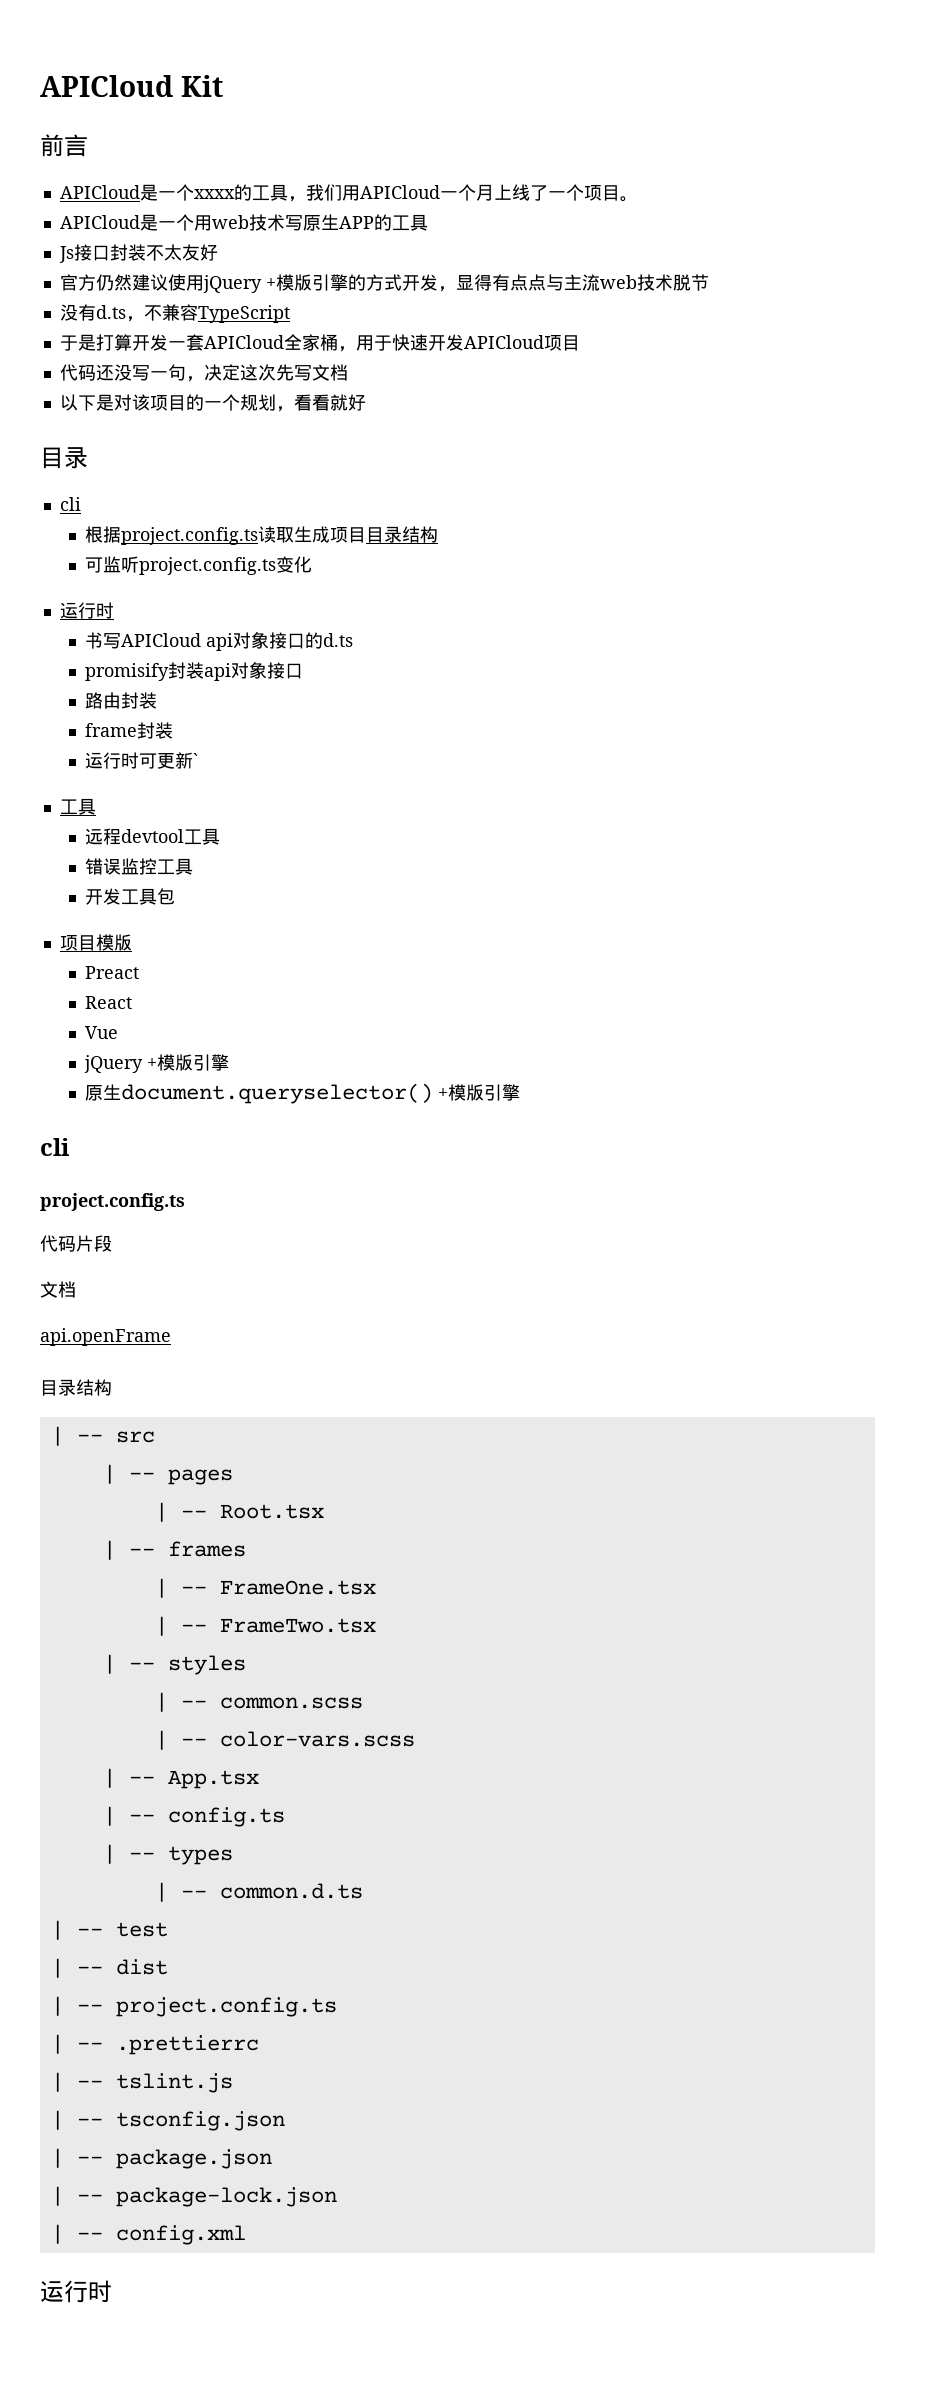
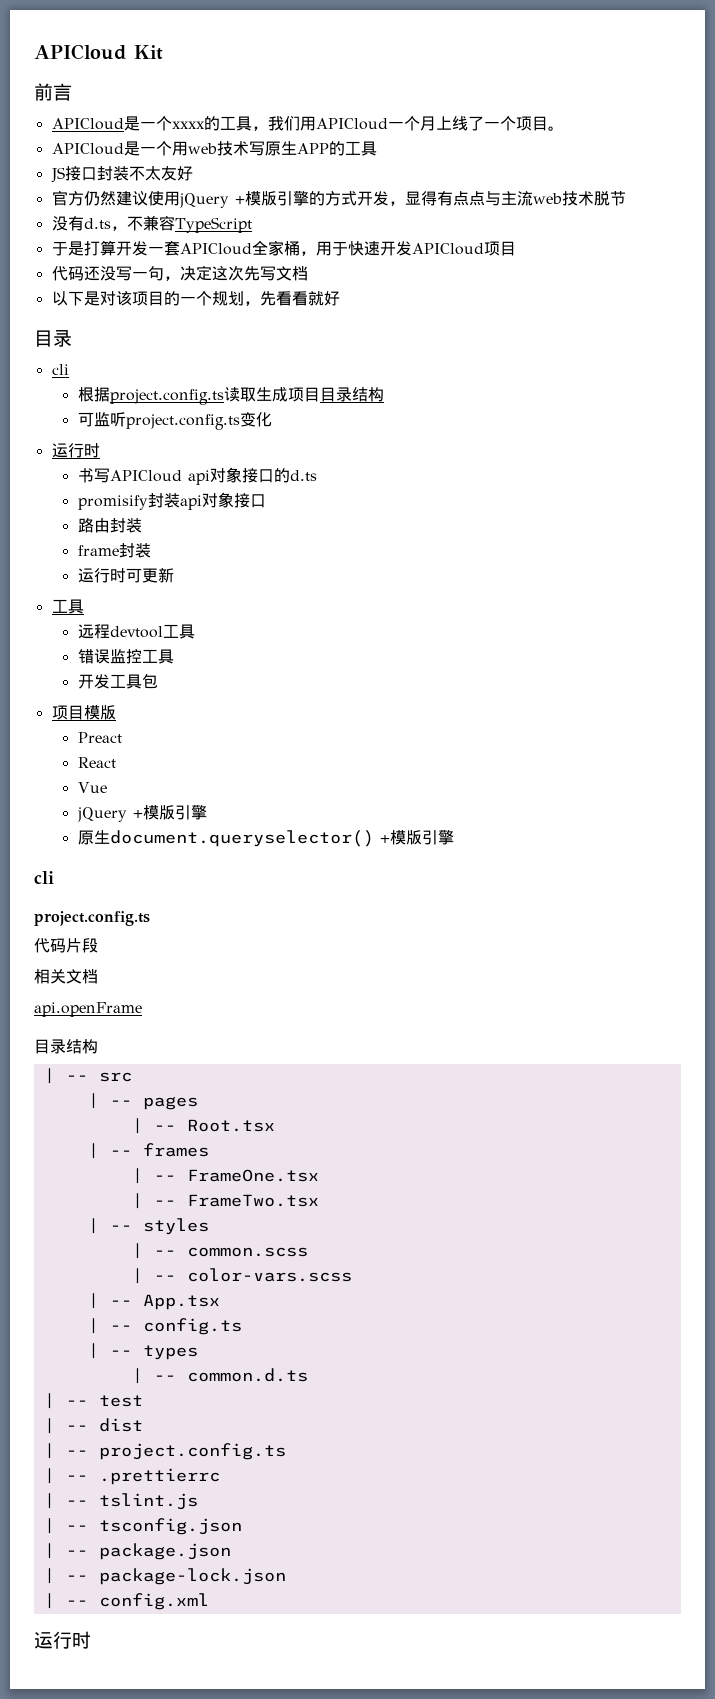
[58,246,74,263] Js -> [50,167,65,183] JS
(294, 409) none -> [259,291,276,306] 先
[193,753,199,767] ` -> (174, 575) none
(112, 1243) none -> [34,969,66,984] 相关

